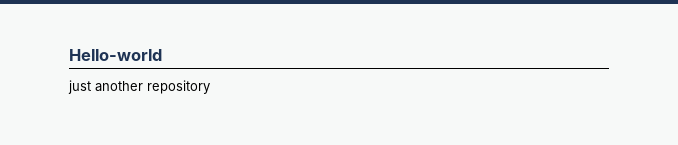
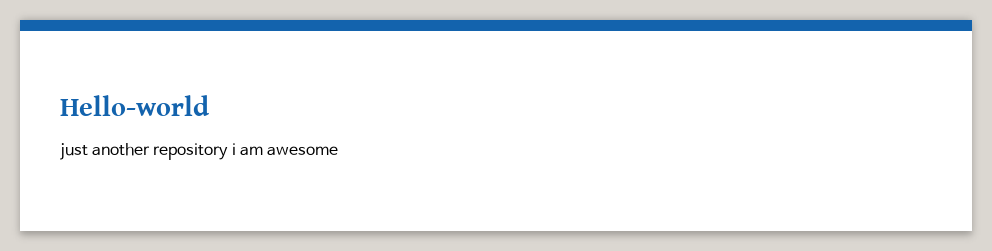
(210, 87) none -> [231,143,338,156] i am awesome

